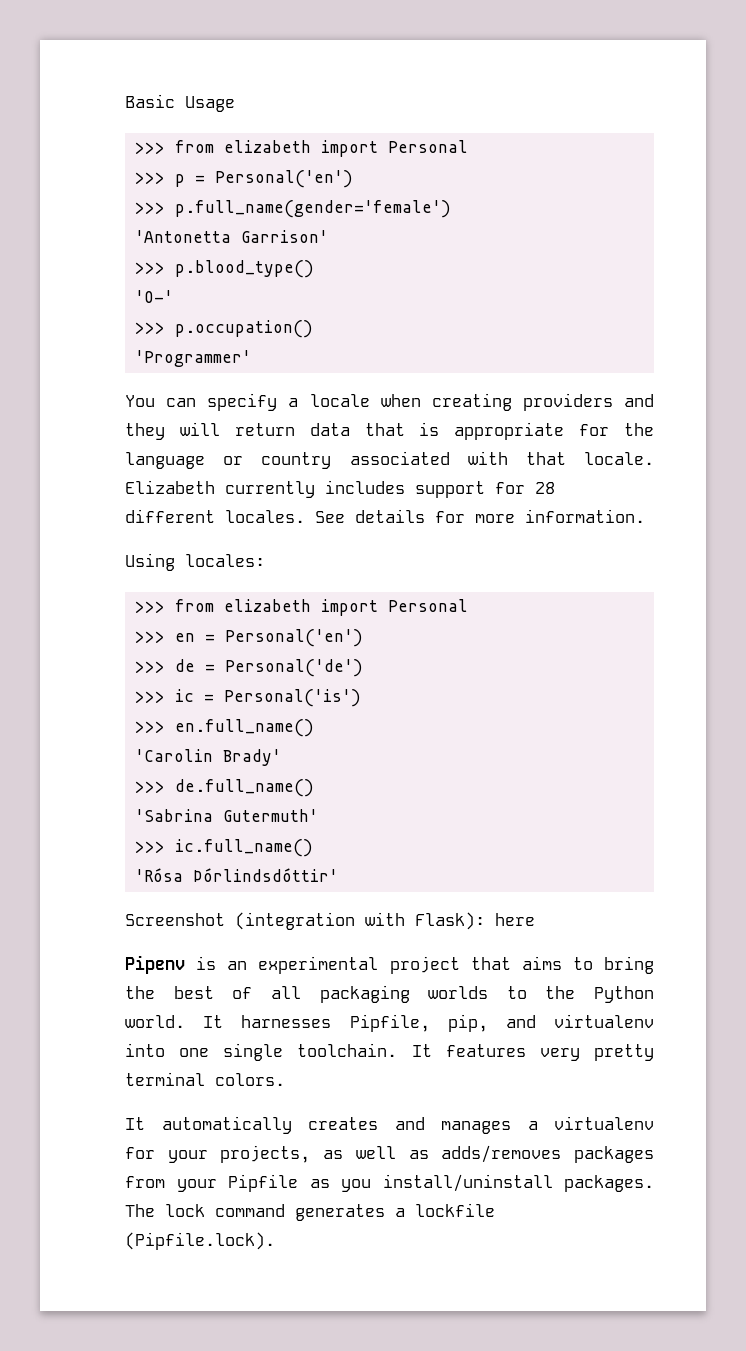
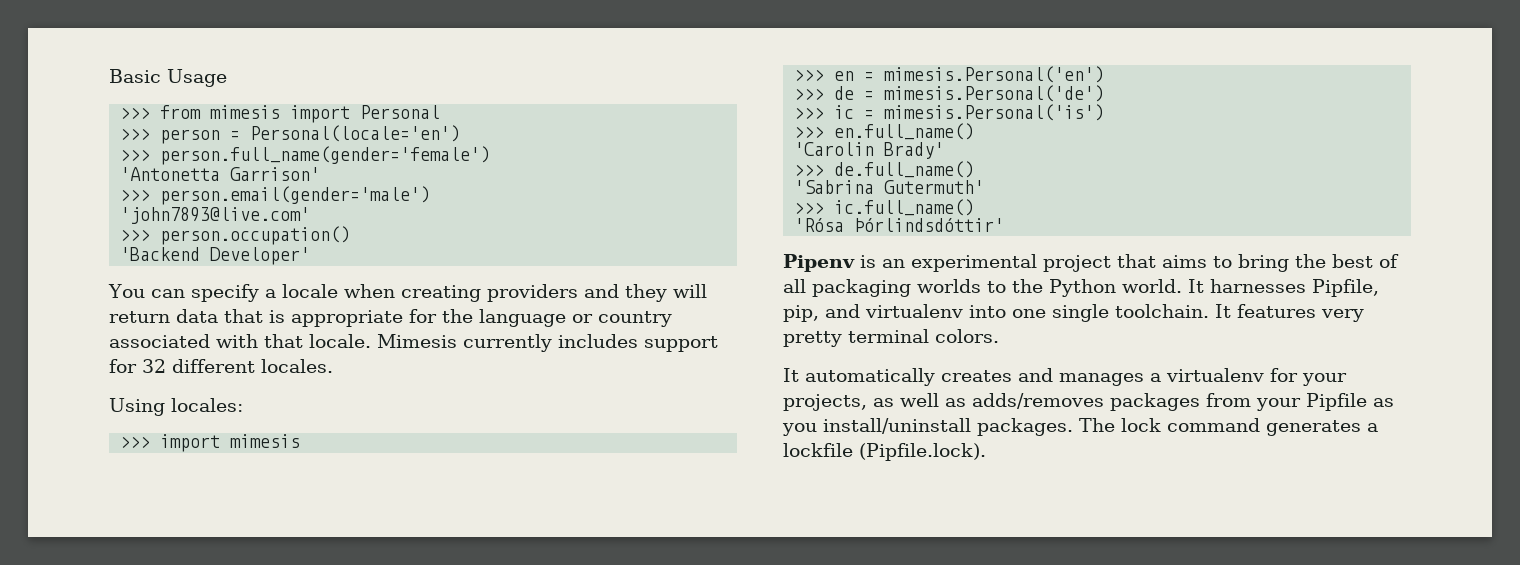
[224,140,469,157] [135,170,354,188] [135,200,452,218] elizabeth import Personal // >>> p = Personal('en') // >>> p.full_name(gender='female') -> [210,105,441,123] [120,125,461,144] [120,146,491,165] mimesis import Personal // >>> person = Personal(locale='en') // >>> person.full_name(gender='female')
[175,260,315,278] [135,290,174,303] [135,320,314,338] [135,350,252,367] p.blood_type() // 'O-' // >>> p.occupation() // 'Programmer' -> [160,186,431,205] [120,207,311,224] [120,226,351,245] [120,247,311,265] person.email(gender='male') // 'john7893@live.com' // >>> person.occupation() // 'Backend Developer'
[125,480,215,494] Elizabeth -> [377,334,457,348] Mimesis
[535,482,555,494] 28 -> [142,359,166,373] 32
[315,509,645,523] See details for more information. -> (333, 366) none
[175,599,469,616] from elizabeth import Personal -> [160,434,301,452] import mimesis
[225,629,364,647] Personal('en') -> [884,66,1105,83] mimesis.Personal('en')
[225,659,364,677] Personal('de') -> [884,85,1105,102] mimesis.Personal('de')
[224,689,362,707] Personal('is') -> [884,104,1105,121] mimesis.Personal('is')
[125,912,535,930] // Screenshot (integration with Flask): here -> (1005, 225) none

